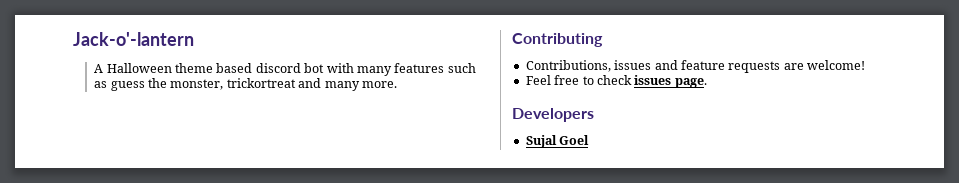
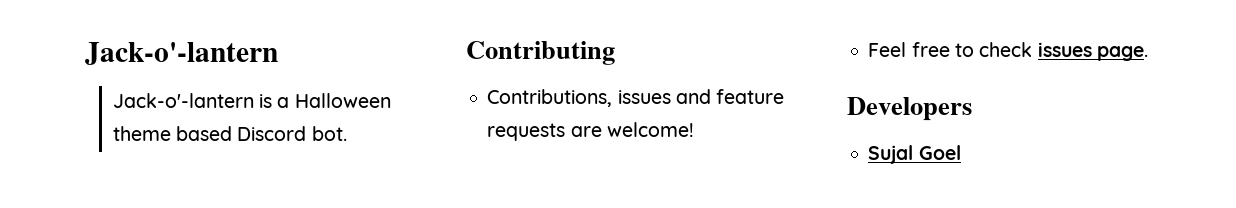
[94,63,476,76] [94,78,397,91] A Halloween theme based discord bot with many features such as guess the monster, trickortreat and many more. -> [112,93,391,108] [112,126,347,141] Jack-o'-lantern is a Halloween theme based Discord bot.

